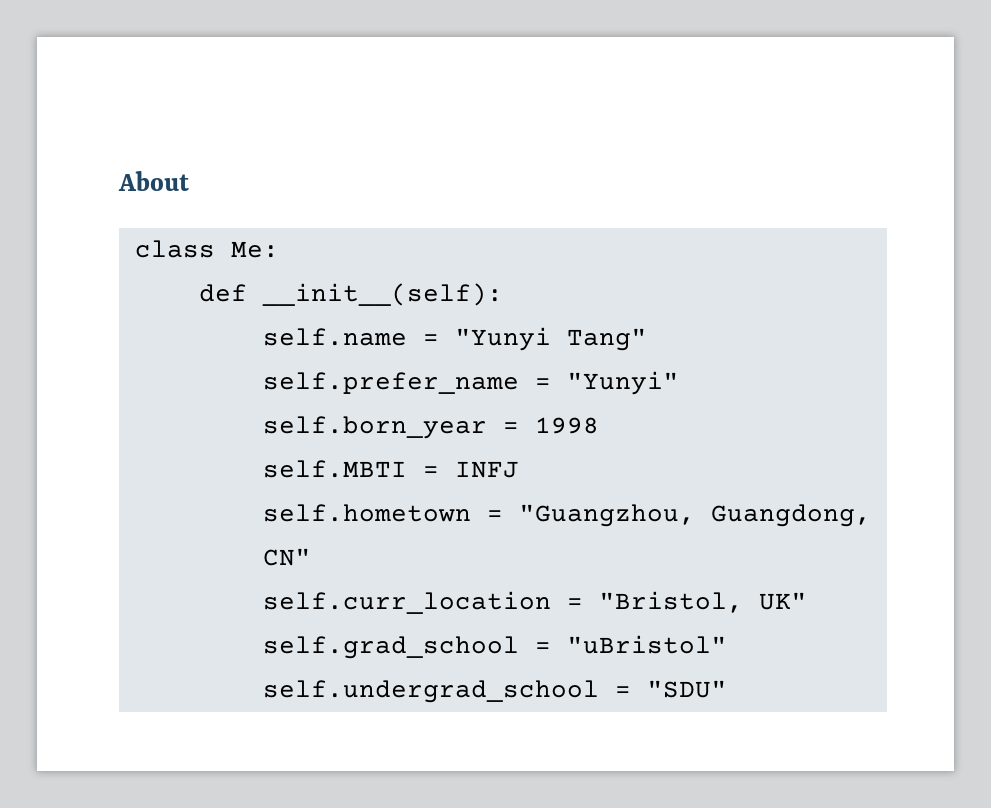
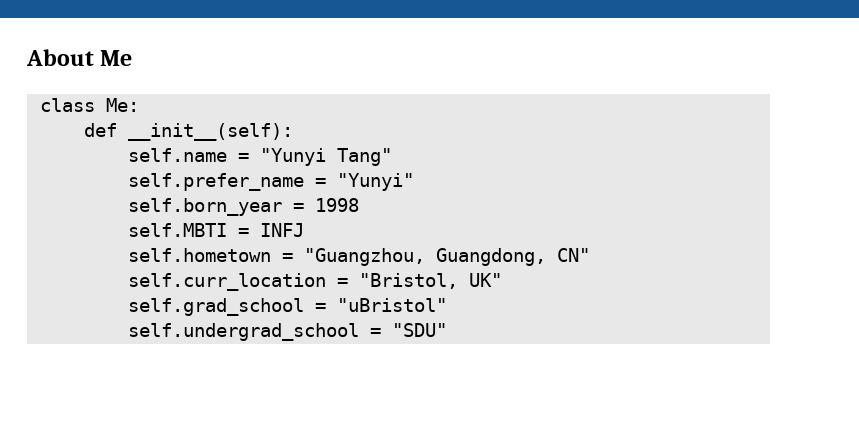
(189, 181) none -> [100,50,133,66] Me

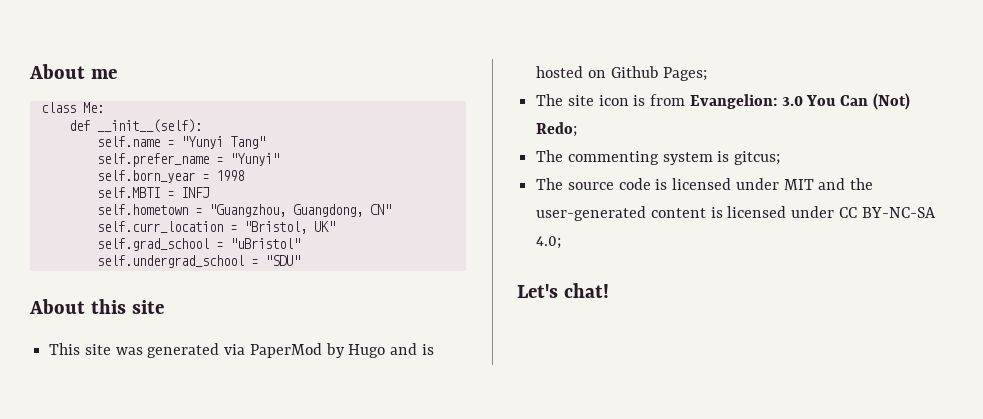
[26,49,133,66] About Me -> [29,64,117,79] About me
(447, 330) none -> [29,299,164,314] [49,343,434,358] [536,66,708,81] [536,93,910,110] [536,122,578,137] [536,150,781,165] [536,178,874,190] [536,206,936,221] [536,236,562,249] [517,283,609,298] // About this site // This site was generated via PaperMod by Hugo and is hosted on Github Pages; // The site icon is from Evangelion: 3.0 You Can (Not) Redo; // The commenting system is gitcus; // The source code is licensed under MIT and the user-generated content is licensed under CC BY-NC-SA 4.0; // Let's chat!

